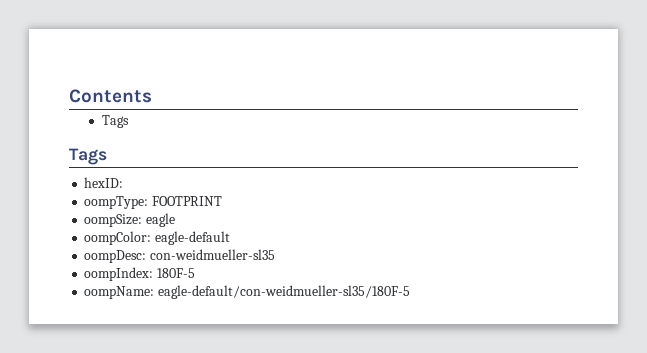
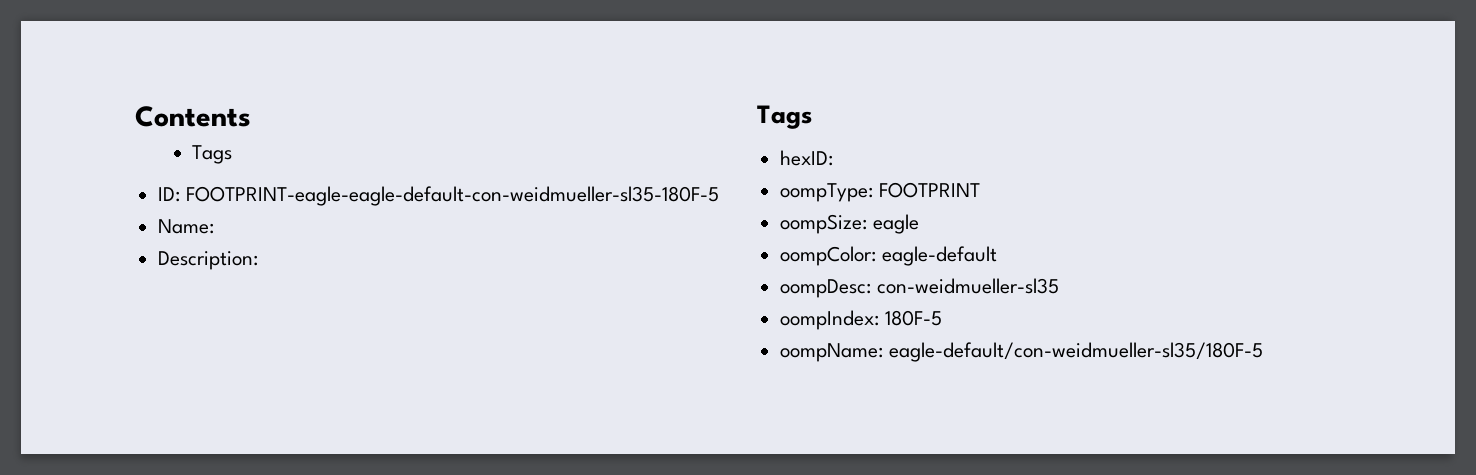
(130, 121) none -> [158,186,719,206] [158,219,215,234] [158,251,259,270] // ID: FOOTPRINT-eagle-eagle-default-con-weidmueller-sl35-180F-5 // Name: // Description:

